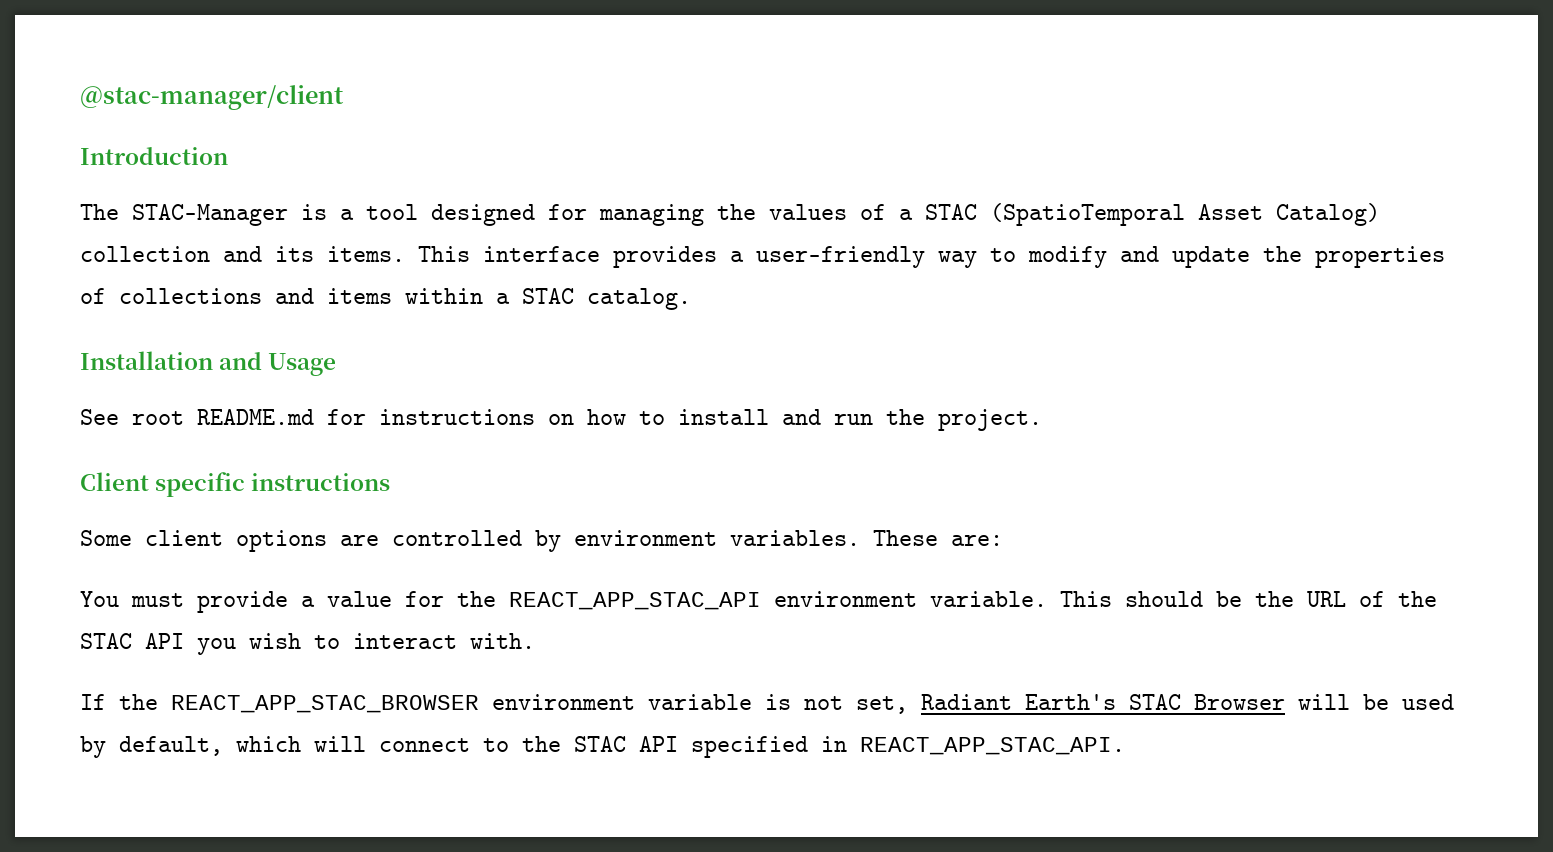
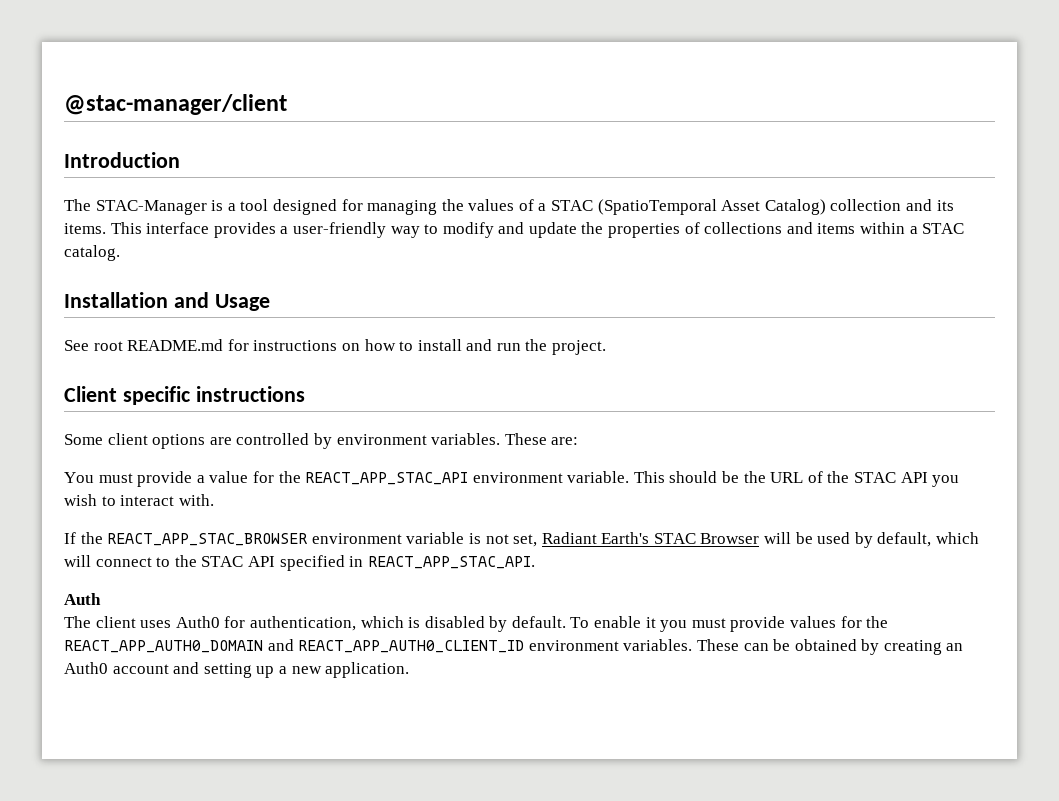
(1125, 746) none -> [64,593,101,605] [64,616,889,632] [64,639,964,655] [64,662,410,678] // Auth // The client uses Auth0 for authentication, which is disabled by default. To enable it you must provide values for the REACT_APP_AUTH0_DOMAIN and REACT_APP_AUTH0_CLIENT_ID environment variables. These can be obtained by creating an Auth0 account and setting up a new application.

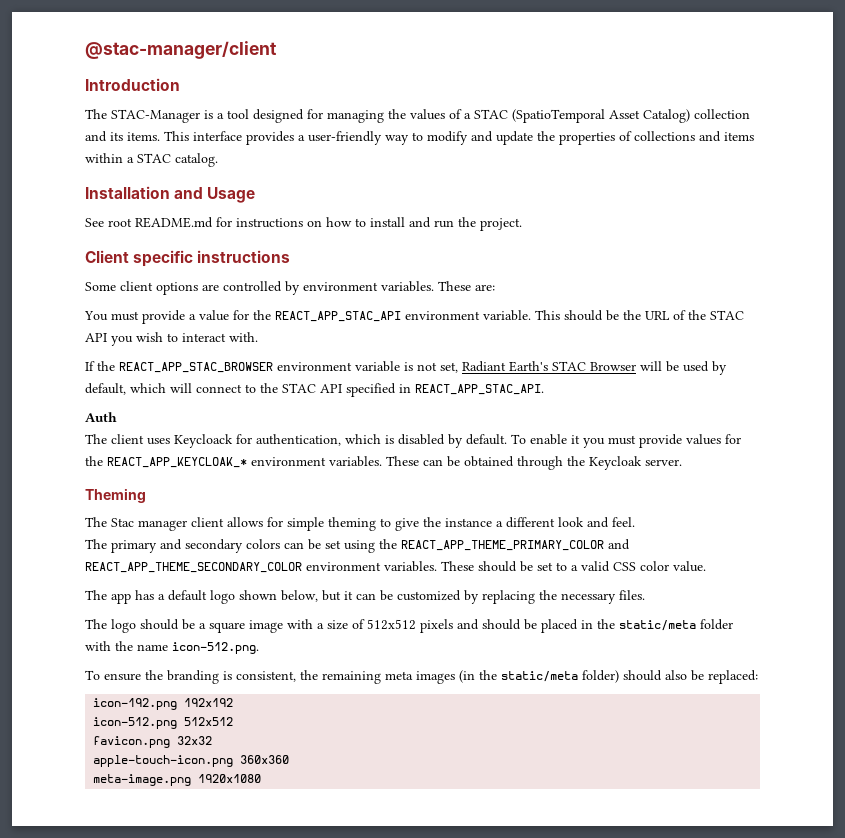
[175,616,220,628] Auth0 -> [174,434,233,448] Keycloack
[64,639,525,653] REACT_APP_AUTH0_DOMAIN and REACT_APP_AUTH0_CLIENT_ID -> [107,457,247,468] REACT_APP_KEYCLOAK_*
[861,639,964,655] [64,662,410,678] by creating an Auth0 account and setting up a new application. -> [517,456,682,470] [85,488,146,503] [85,517,635,531] [85,539,630,553] [85,561,706,573] [85,590,645,604] [85,619,733,633] [85,641,259,654] [85,670,758,684] [93,698,234,710] [93,717,234,729] [93,736,213,748] [93,755,290,767] [93,774,262,786] through the Keycloak server. // Theming // The Stac manager client allows for simple theming to give the instance a different look and feel. // The primary and secondary colors can be set using the REACT_APP_THEME_PRIMARY_COLOR and REACT_APP_THEME_SECONDARY_COLOR environment variables. These should be set to a valid CSS color value. // The app has a default logo shown below, but it can be customized by replacing the necessary files. // The logo should be a square image with a size of 512x512 pixels and should be placed in the static/meta folder with the name icon-512.png. // To ensure the branding is consistent, the remaining meta images (in the static/meta folder) should also be replaced: // icon-192.png 192x192 // icon-512.png 512x512 // favicon.png 32x32 // apple-touch-icon.png 360x360 // meta-image.png 1920x1080

